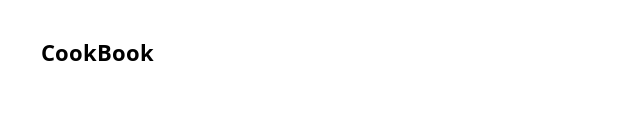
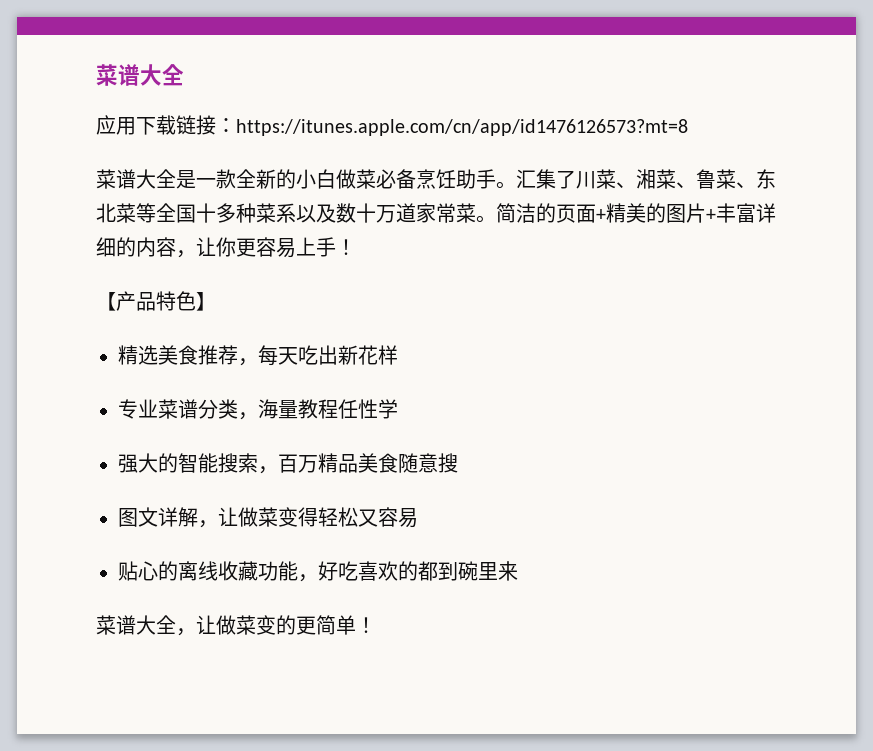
[41,44,154,61] CookBook -> [96,64,184,86] [96,115,688,136] [96,169,776,189] [96,203,776,223] [96,237,356,258] [96,291,216,311] [118,345,398,366] [118,399,398,420] [118,453,458,474] [118,507,418,528] [118,561,518,582] [96,615,376,636] 菜谱大全 // 应用下载链接：https://itunes.apple.com/cn/app/id1476126573?mt=8 // 菜谱大全是一款全新的小白做菜必备烹饪助手。汇集了川菜、湘菜、鲁菜、东北菜等全国十多种菜系以及数十万道家常菜。简洁的页面+精美的图片+丰富详细的内容，让你更容易上手！ // 【产品特色】 // 精选美食推荐，每天吃出新花样 // 专业菜谱分类，海量教程任性学 // 强大的智能搜索，百万精品美食随意搜 // 图文详解，让做菜变得轻松又容易 // 贴心的离线收藏功能，好吃喜欢的都到碗里来 // 菜谱大全，让做菜变的更简单！

